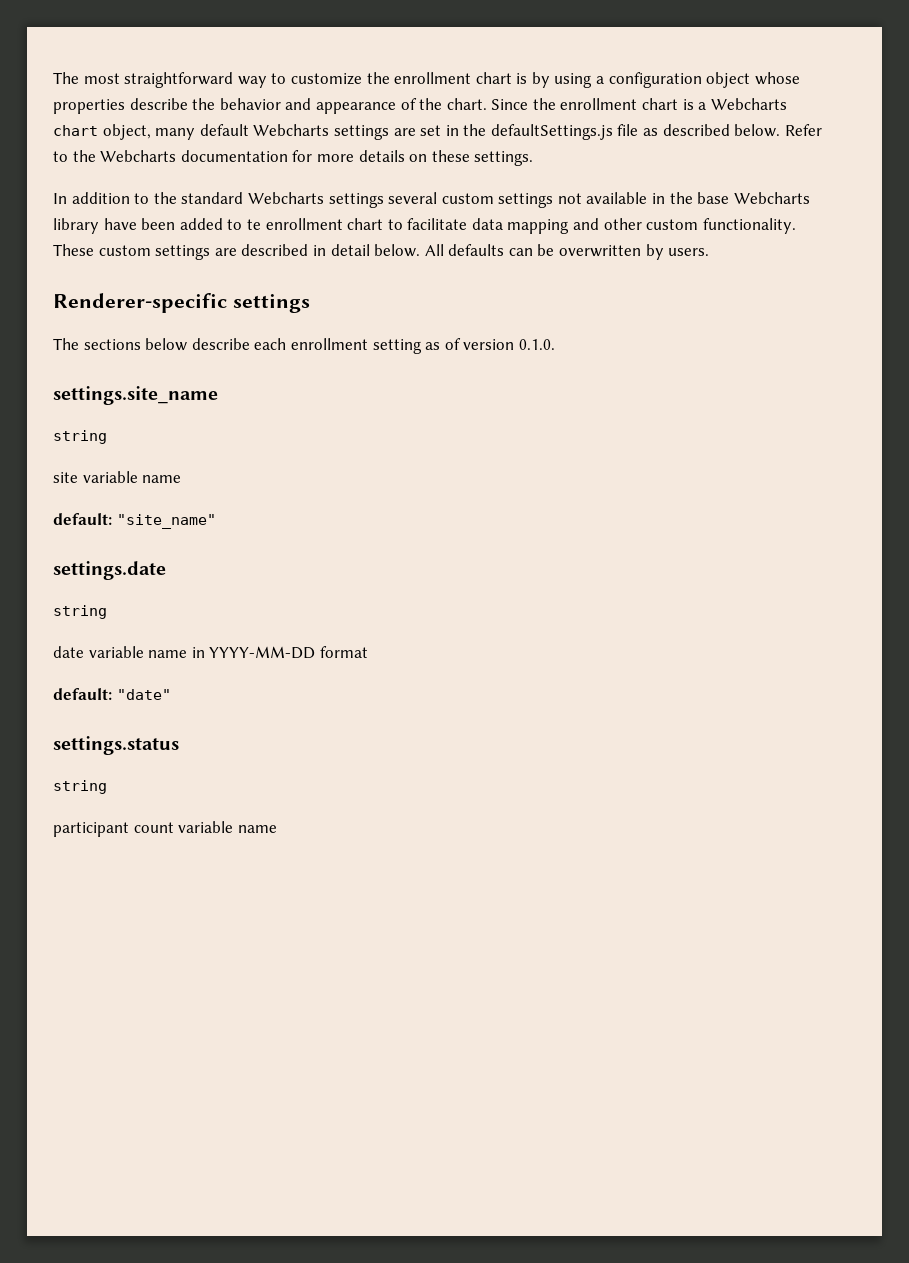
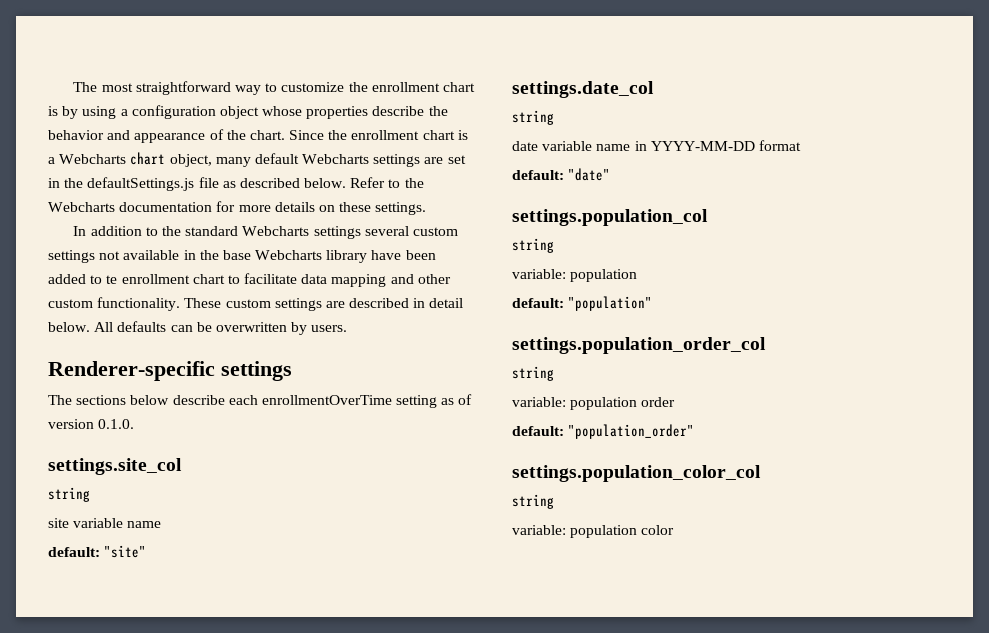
[290,338,368,350] enrollment -> [261,395,392,405] enrollmentOverTime
[53,386,218,405] settings.site_name -> [48,458,182,475] settings.site_col
[116,514,216,529] [53,561,166,580] "site_name" // settings.date -> [104,545,147,558] [512,81,654,98] "site" // settings.date_col
[53,736,179,755] [53,780,107,794] [53,821,277,837] settings.status // string // participant count variable name -> [512,209,708,226] [512,238,554,253] [512,269,638,282] [512,296,653,311] [512,337,766,354] [512,366,554,381] [512,397,676,410] [512,424,695,439] [512,465,761,482] [512,494,554,509] [512,525,675,538] settings.population_col // string // variable: population // default: "population" // settings.population_order_col // string // variable: population order // default: "population_order" // settings.population_color_col // string // variable: population color

